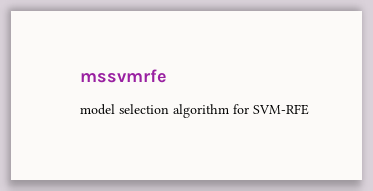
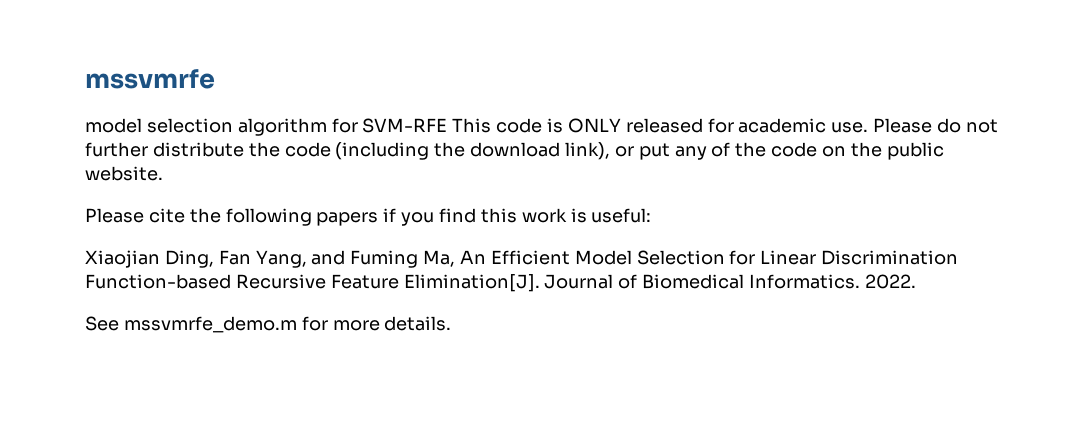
(309, 109) none -> [452,118,998,133] [85,142,944,160] [85,166,163,181] [85,208,652,226] [85,250,959,268] [85,274,916,292] [85,316,452,333] This code is ONLY released for academic use. Please do not further distribute the code (including the download link), or put any of the code on the public website. // Please cite the following papers if you find this work is useful: // Xiaojian Ding, Fan Yang, and Fuming Ma, An Efficient Model Selection for Linear Discrimination Function-based Recursive Feature Elimination[J]. Journal of Biomedical Informatics. 2022. // See mssvmrfe_demo.m for more details.

